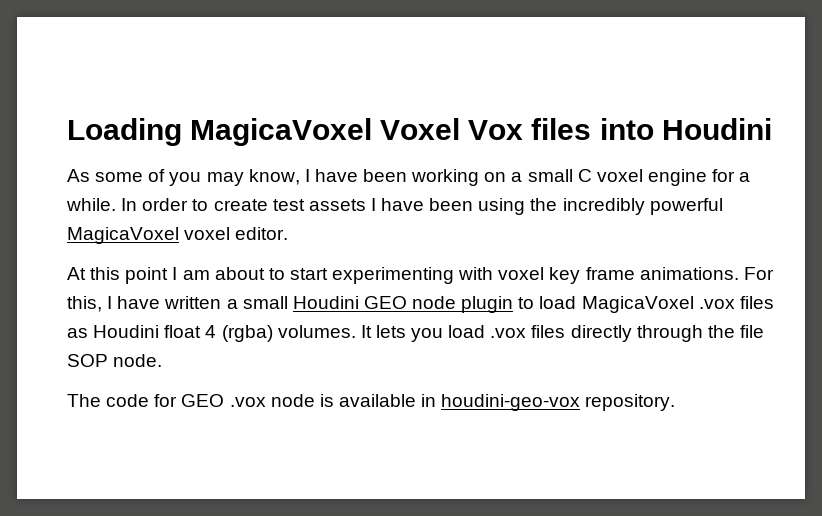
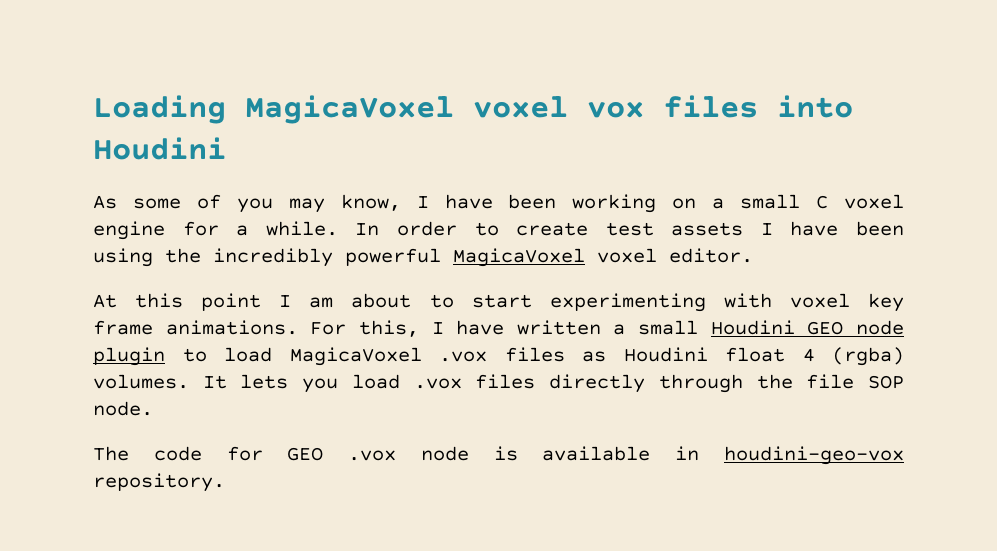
[380,118,524,140] Voxel Vox -> [473,96,644,118] voxel vox

